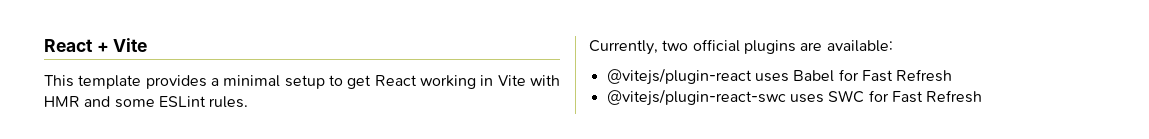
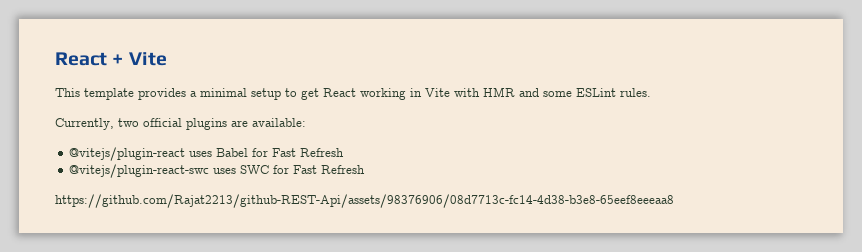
(983, 96) none -> [55,194,674,208] // https://github.com/Rajat2213/github-REST-Api/assets/98376906/08d7713c-fc14-4d38-b3e8-65eef8eeeaa8

